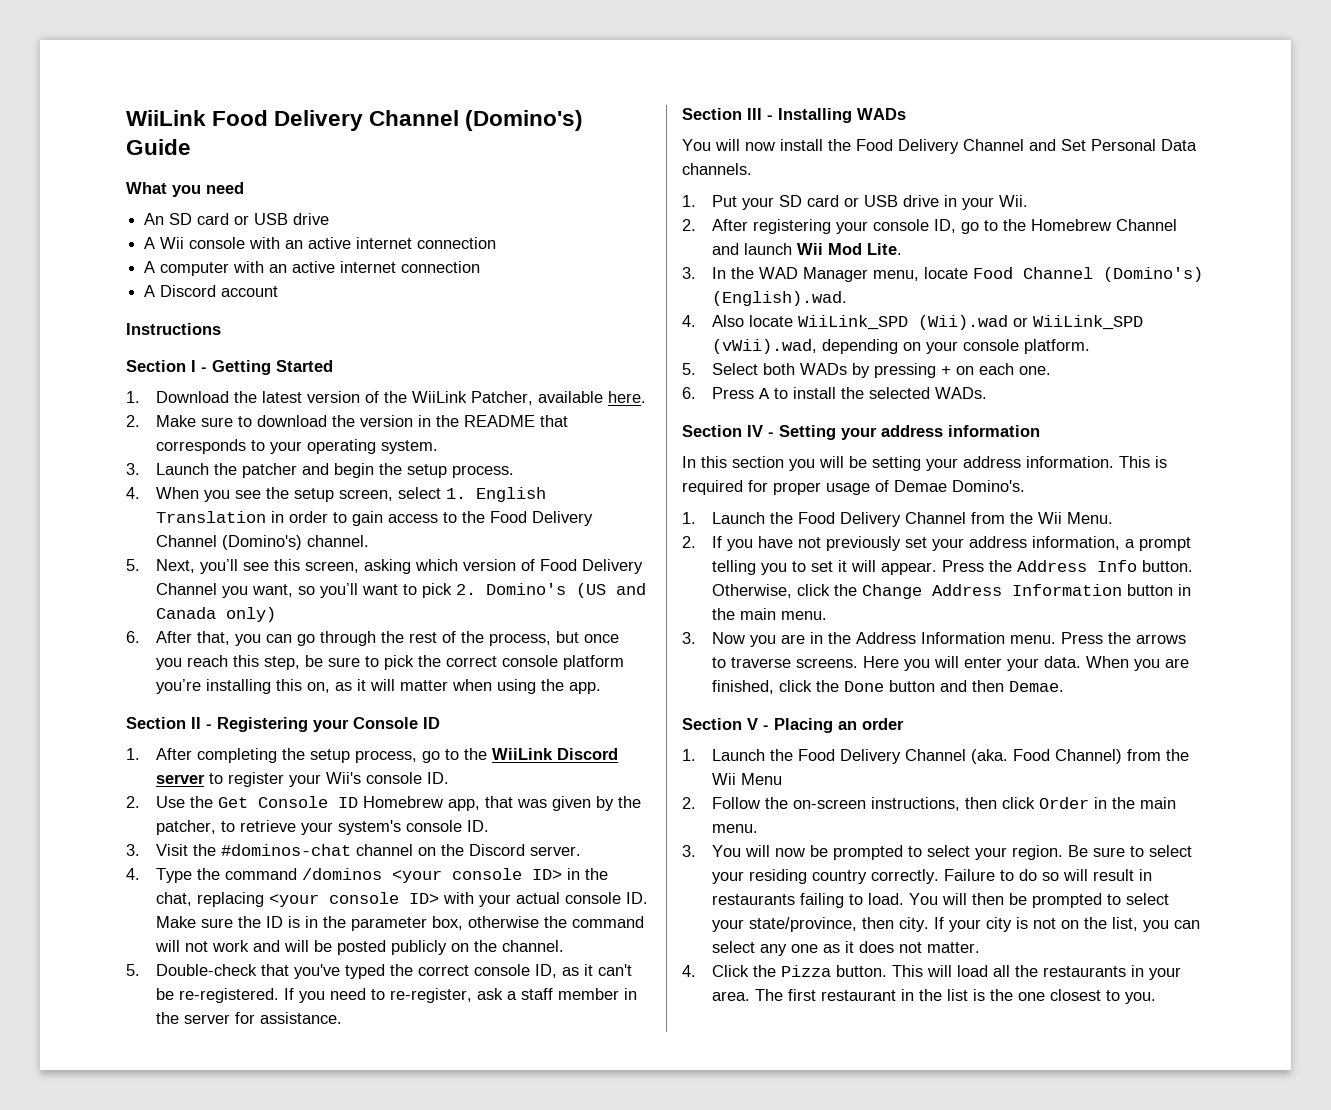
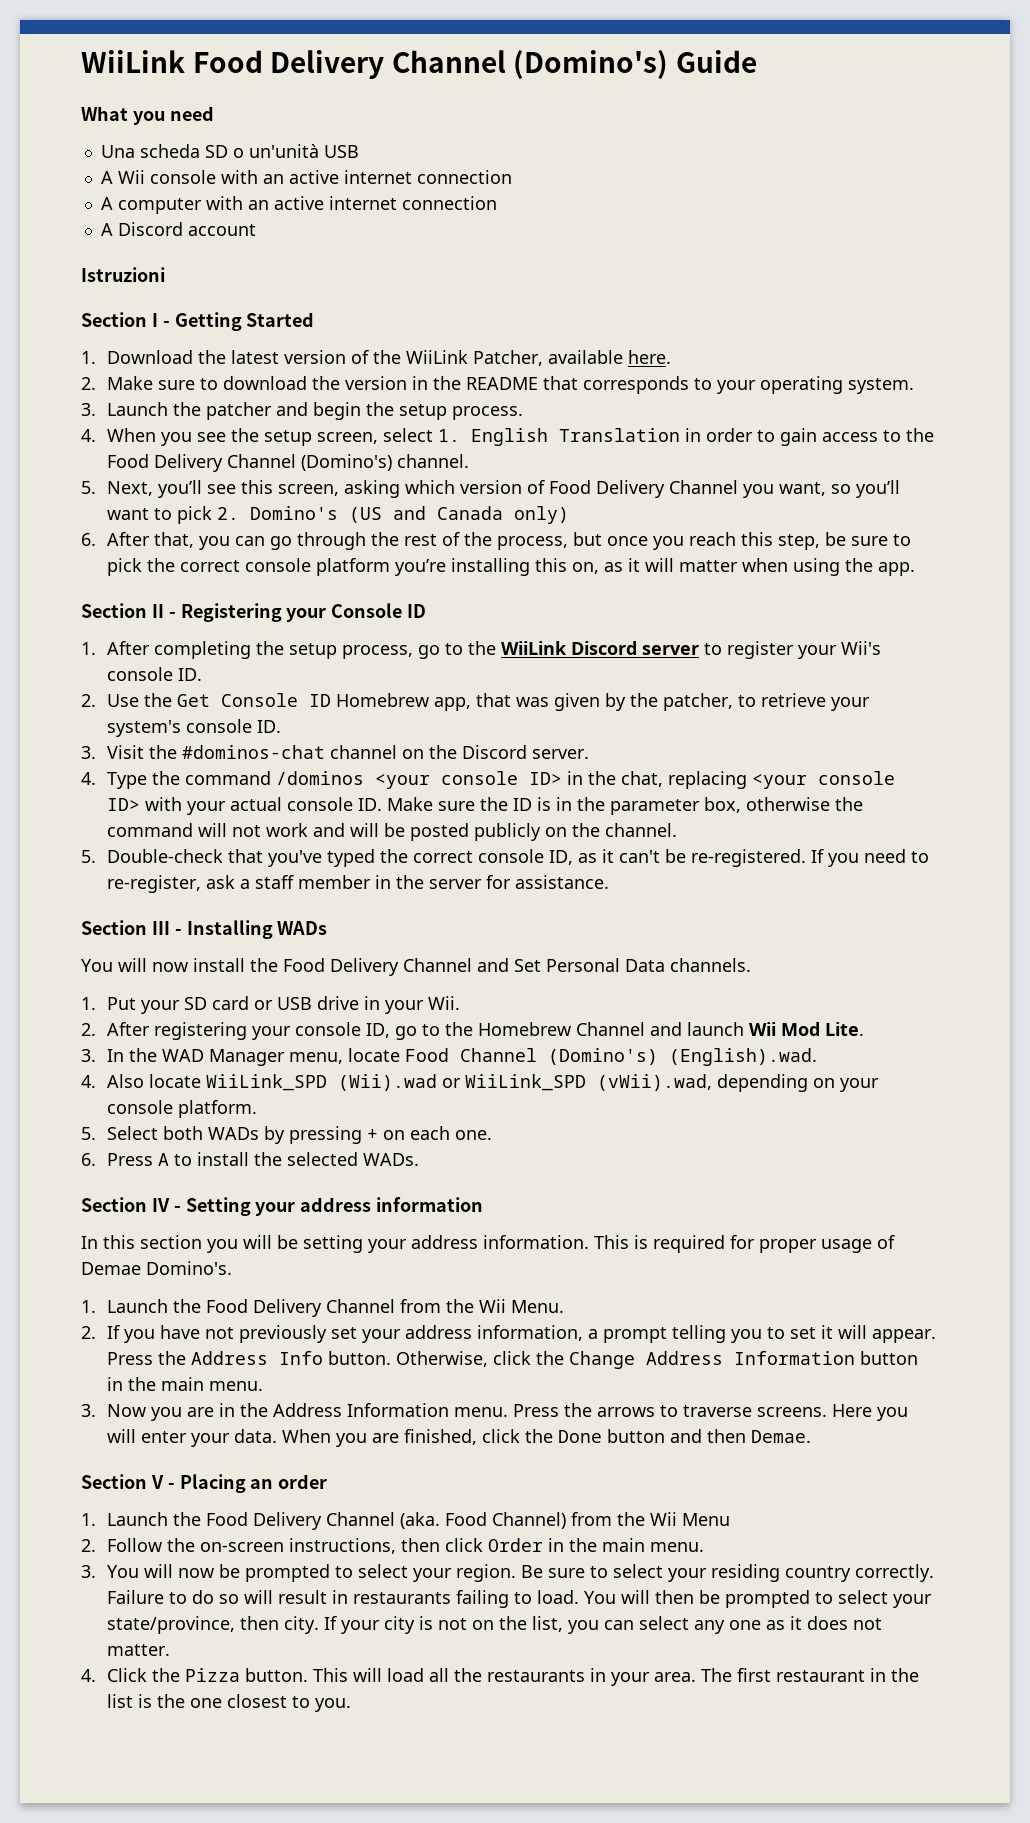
[144,213,330,225] An SD card or USB drive -> [100,144,359,158] Una scheda SD o un'unità USB
[126,323,221,335] Instructions -> [81,267,165,282] Istruzioni

